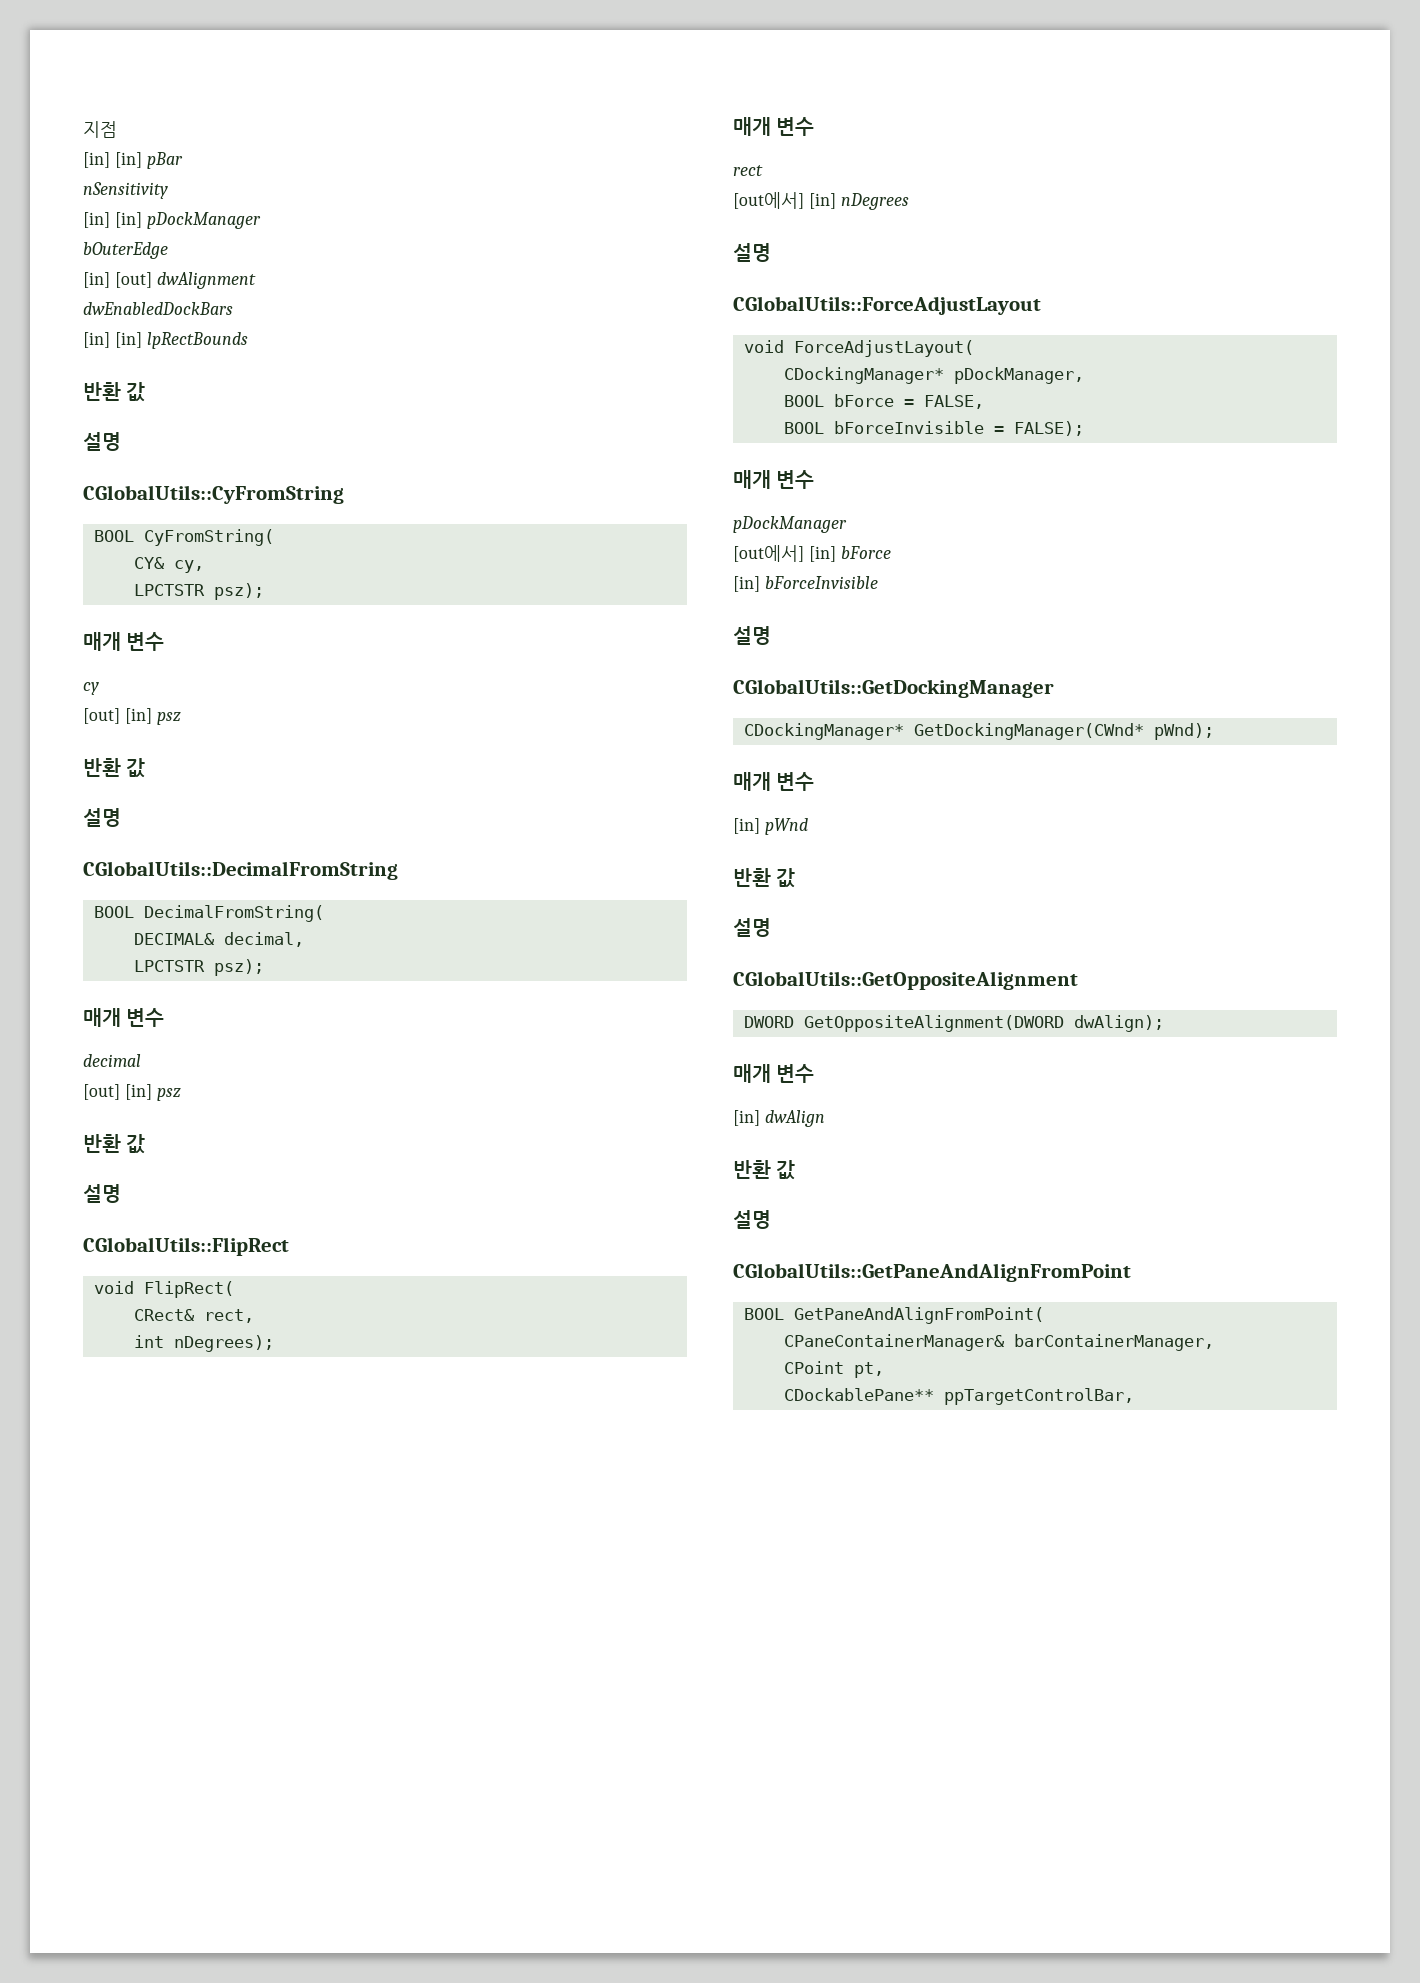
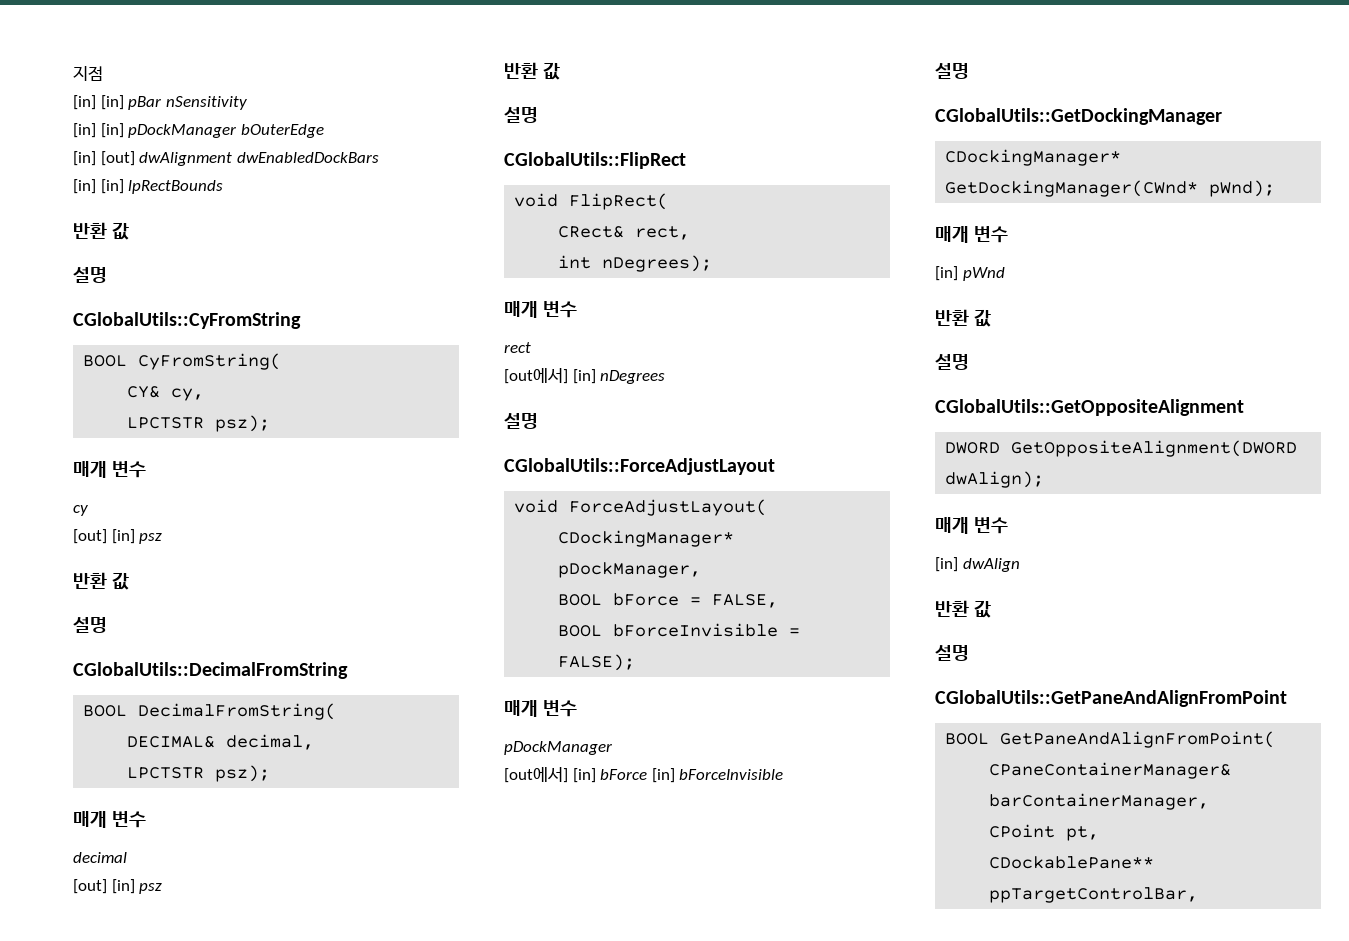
(183, 160) // -> (162, 103) none
(261, 220) // -> (237, 131) none
(256, 280) // -> (233, 159) none
(891, 552) // -> (648, 774) none

